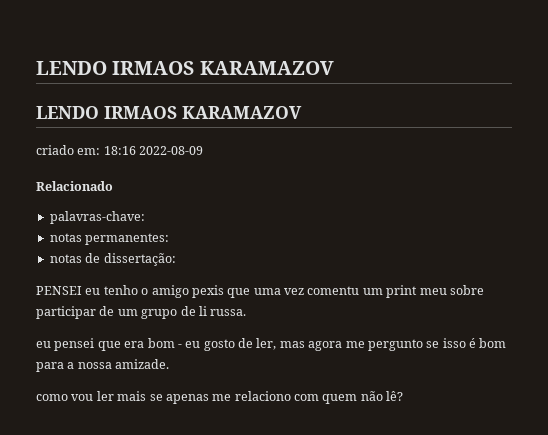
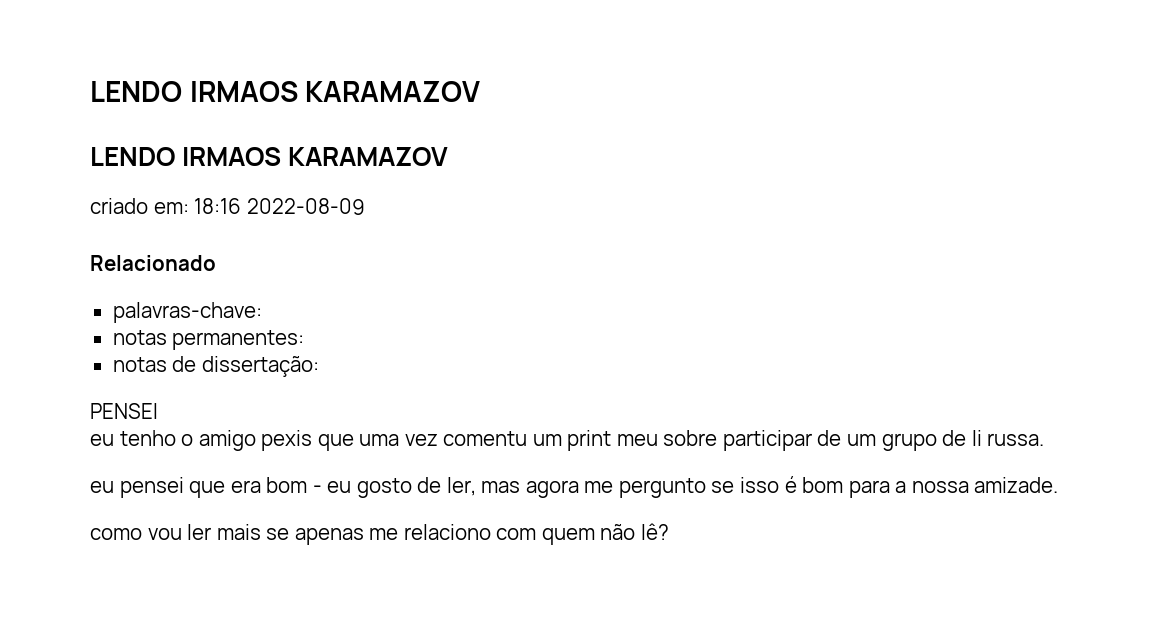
(82, 290) none -> (158, 411) //

